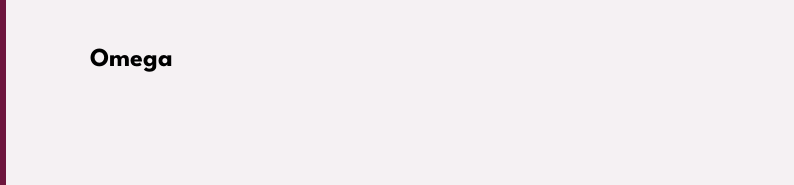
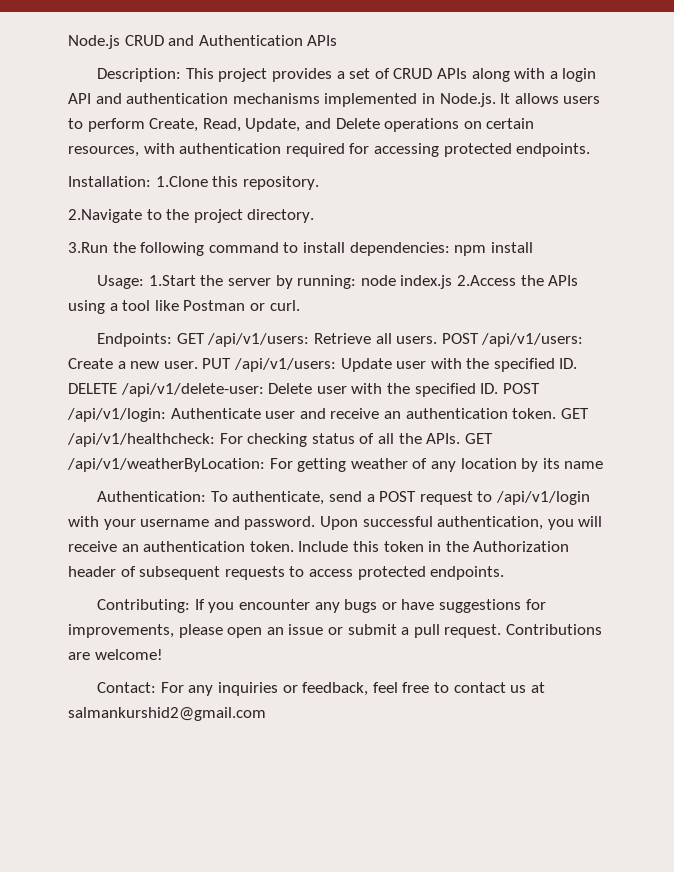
[90,48,173,72] Omega -> [68,35,338,49] [97,68,597,82] [68,93,601,107] [68,118,535,132] [68,143,591,157] [68,176,319,190] [68,209,315,223] [68,242,533,256] [97,275,579,289] [68,300,300,314] [97,333,584,347] [68,358,578,372] [68,383,540,397] [67,408,589,422] [67,433,493,447] [67,458,604,472] [97,491,590,505] [68,516,603,530] [68,541,570,552] [68,566,505,580] [97,599,546,613] [68,624,602,638] [68,649,163,660] [97,682,545,696] [68,707,266,721] Node.js CRUD and Authentication APIs // Description: This project provides a set of CRUD APIs along with a login API and authentication mechanisms implemented in Node.js. It allows users to perform Create, Read, Update, and Delete operations on certain resources, with authentication required for accessing protected endpoints. // Installation: 1.Clone this repository. // 2.Navigate to the project directory. // 3.Run the following command to install dependencies: npm install // Usage: 1.Start the server by running: node index.js 2.Access the APIs using a tool like Postman or curl. // Endpoints: GET /api/v1/users: Retrieve all users. POST /api/v1/users: Create a new user. PUT /api/v1/users: Update user with the specified ID. DELETE /api/v1/delete-user: Delete user with the specified ID. POST /api/v1/login: Authenticate user and receive an authentication token. GET /api/v1/healthcheck: For checking status of all the APIs. GET /api/v1/weatherByLocation: For getting weather of any location by its name // Authentication: To authenticate, send a POST request to /api/v1/login with your username and password. Upon successful authentication, you will receive an authentication token. Include this token in the Authorization header of subsequent requests to access protected endpoints. // Contributing: If you encounter any bugs or have suggestions for improvements, please open an issue or submit a pull request. Contributions are welcome! // Contact: For any inquiries or feedback, feel free to contact us at salmankurshid2@gmail.com

